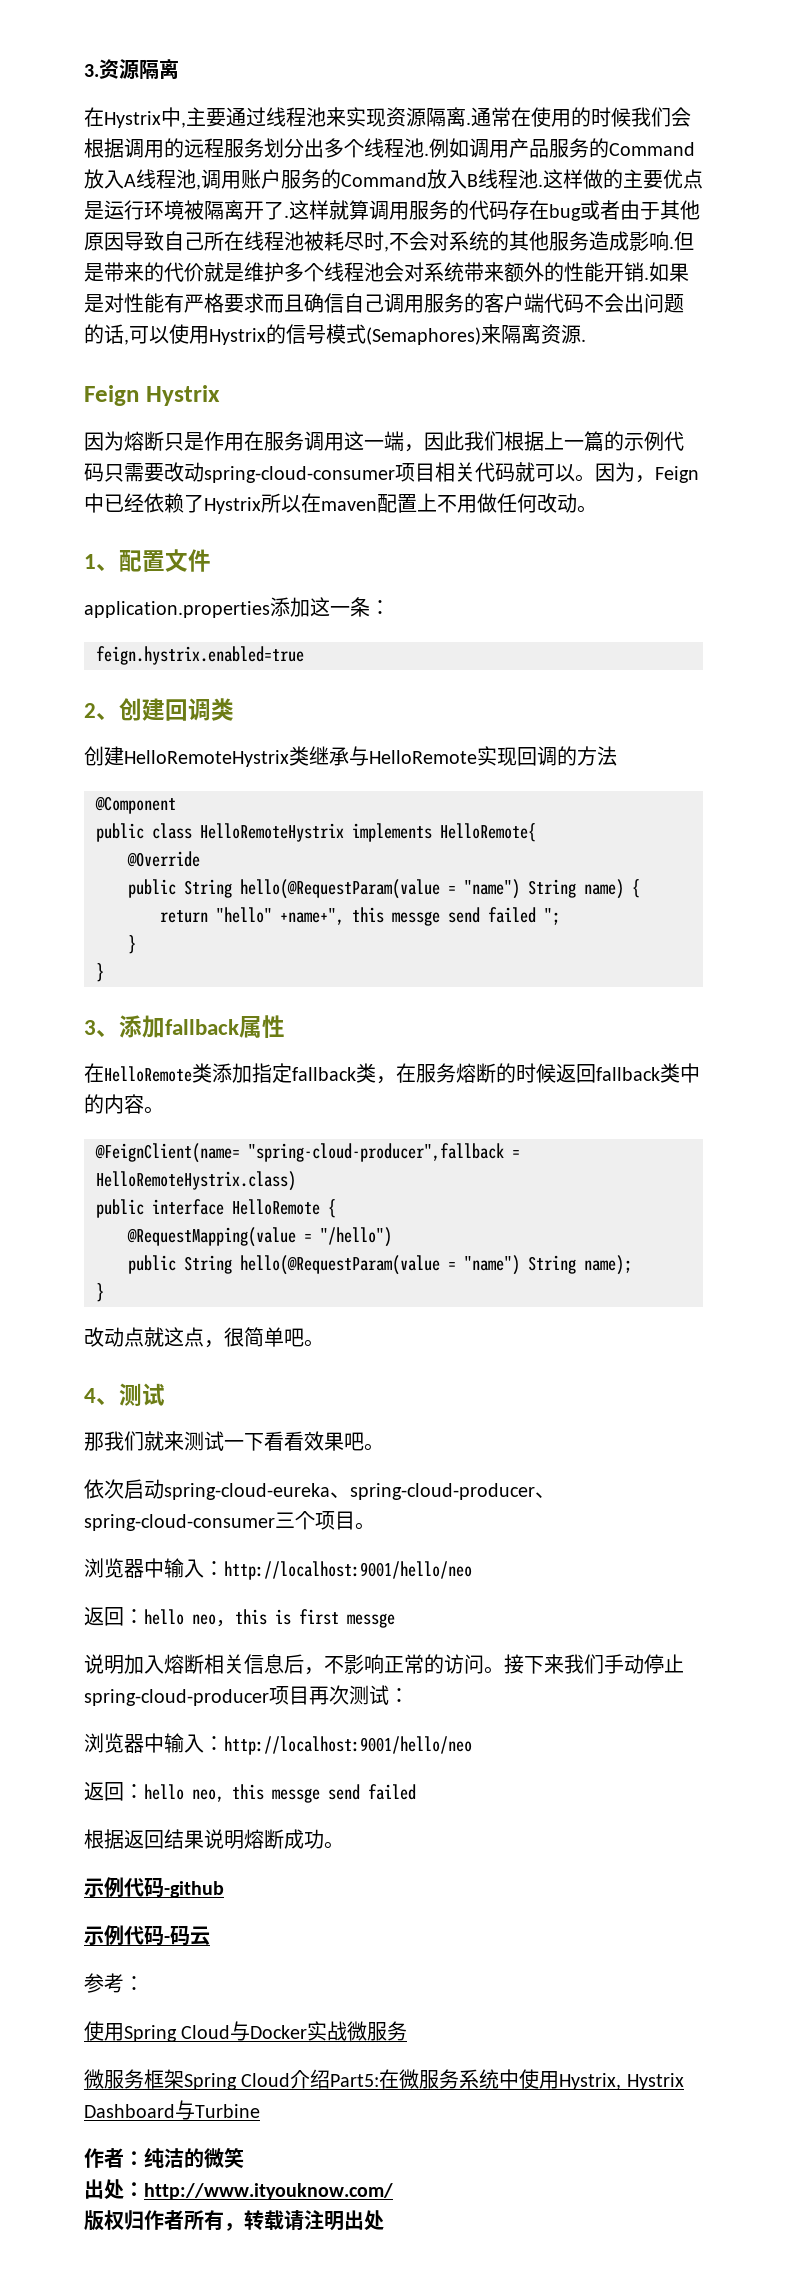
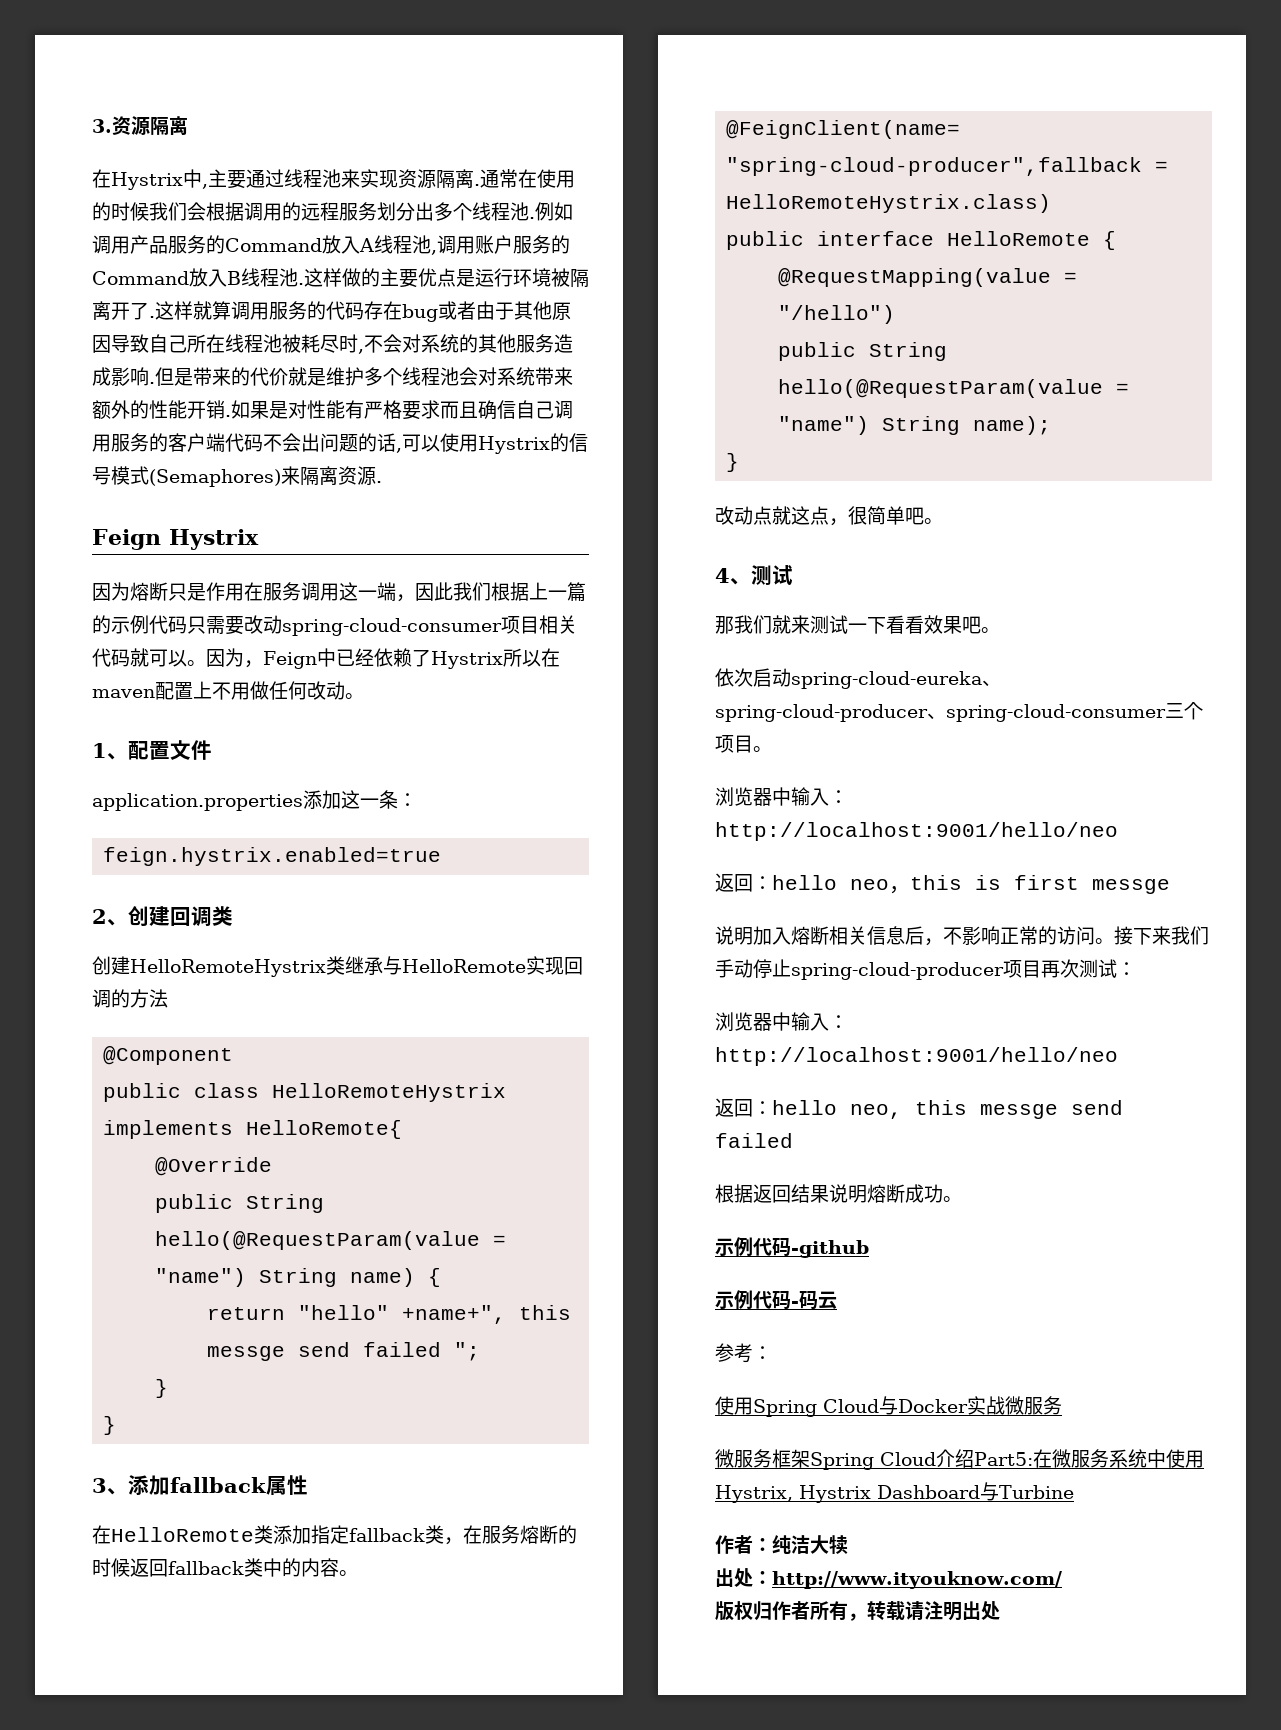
[184,2148,244,2168] 的微笑 -> [810,1535,848,1554] 大犊

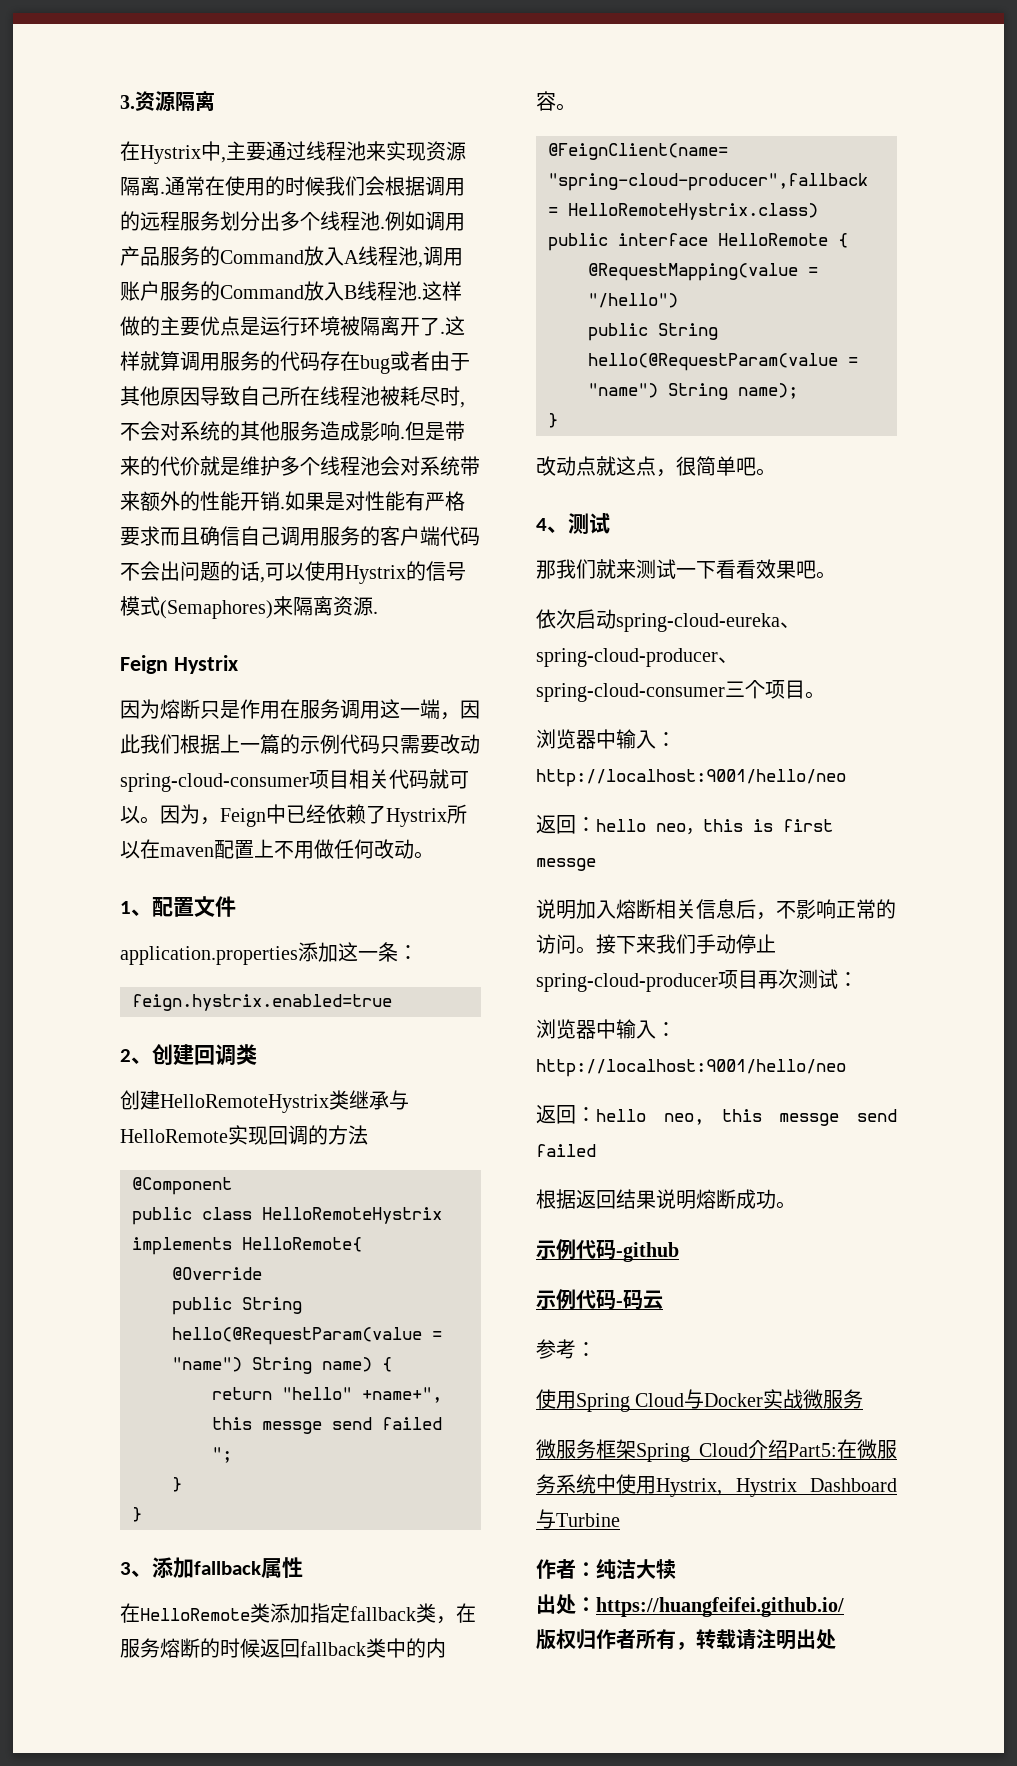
[772,1571,1062,1589] http://www.ityouknow.com/ -> [596,1597,844,1617] https://huangfeifei.github.io/

